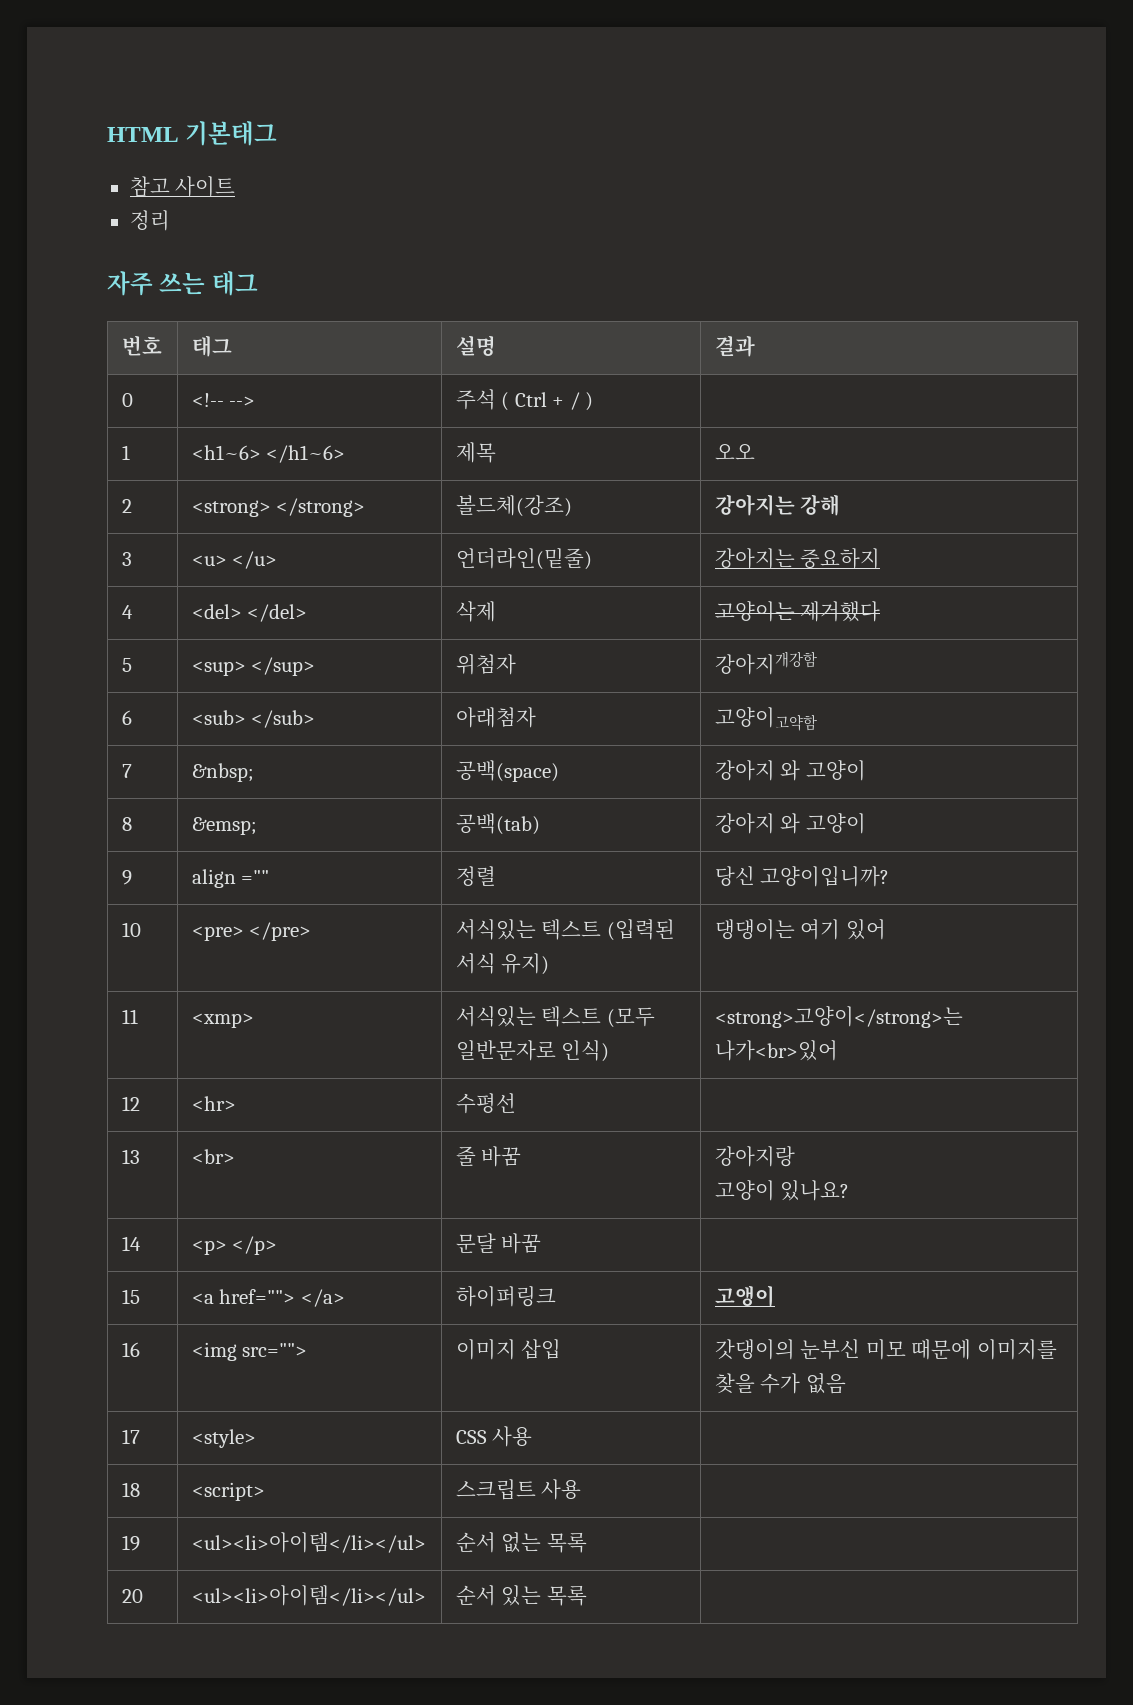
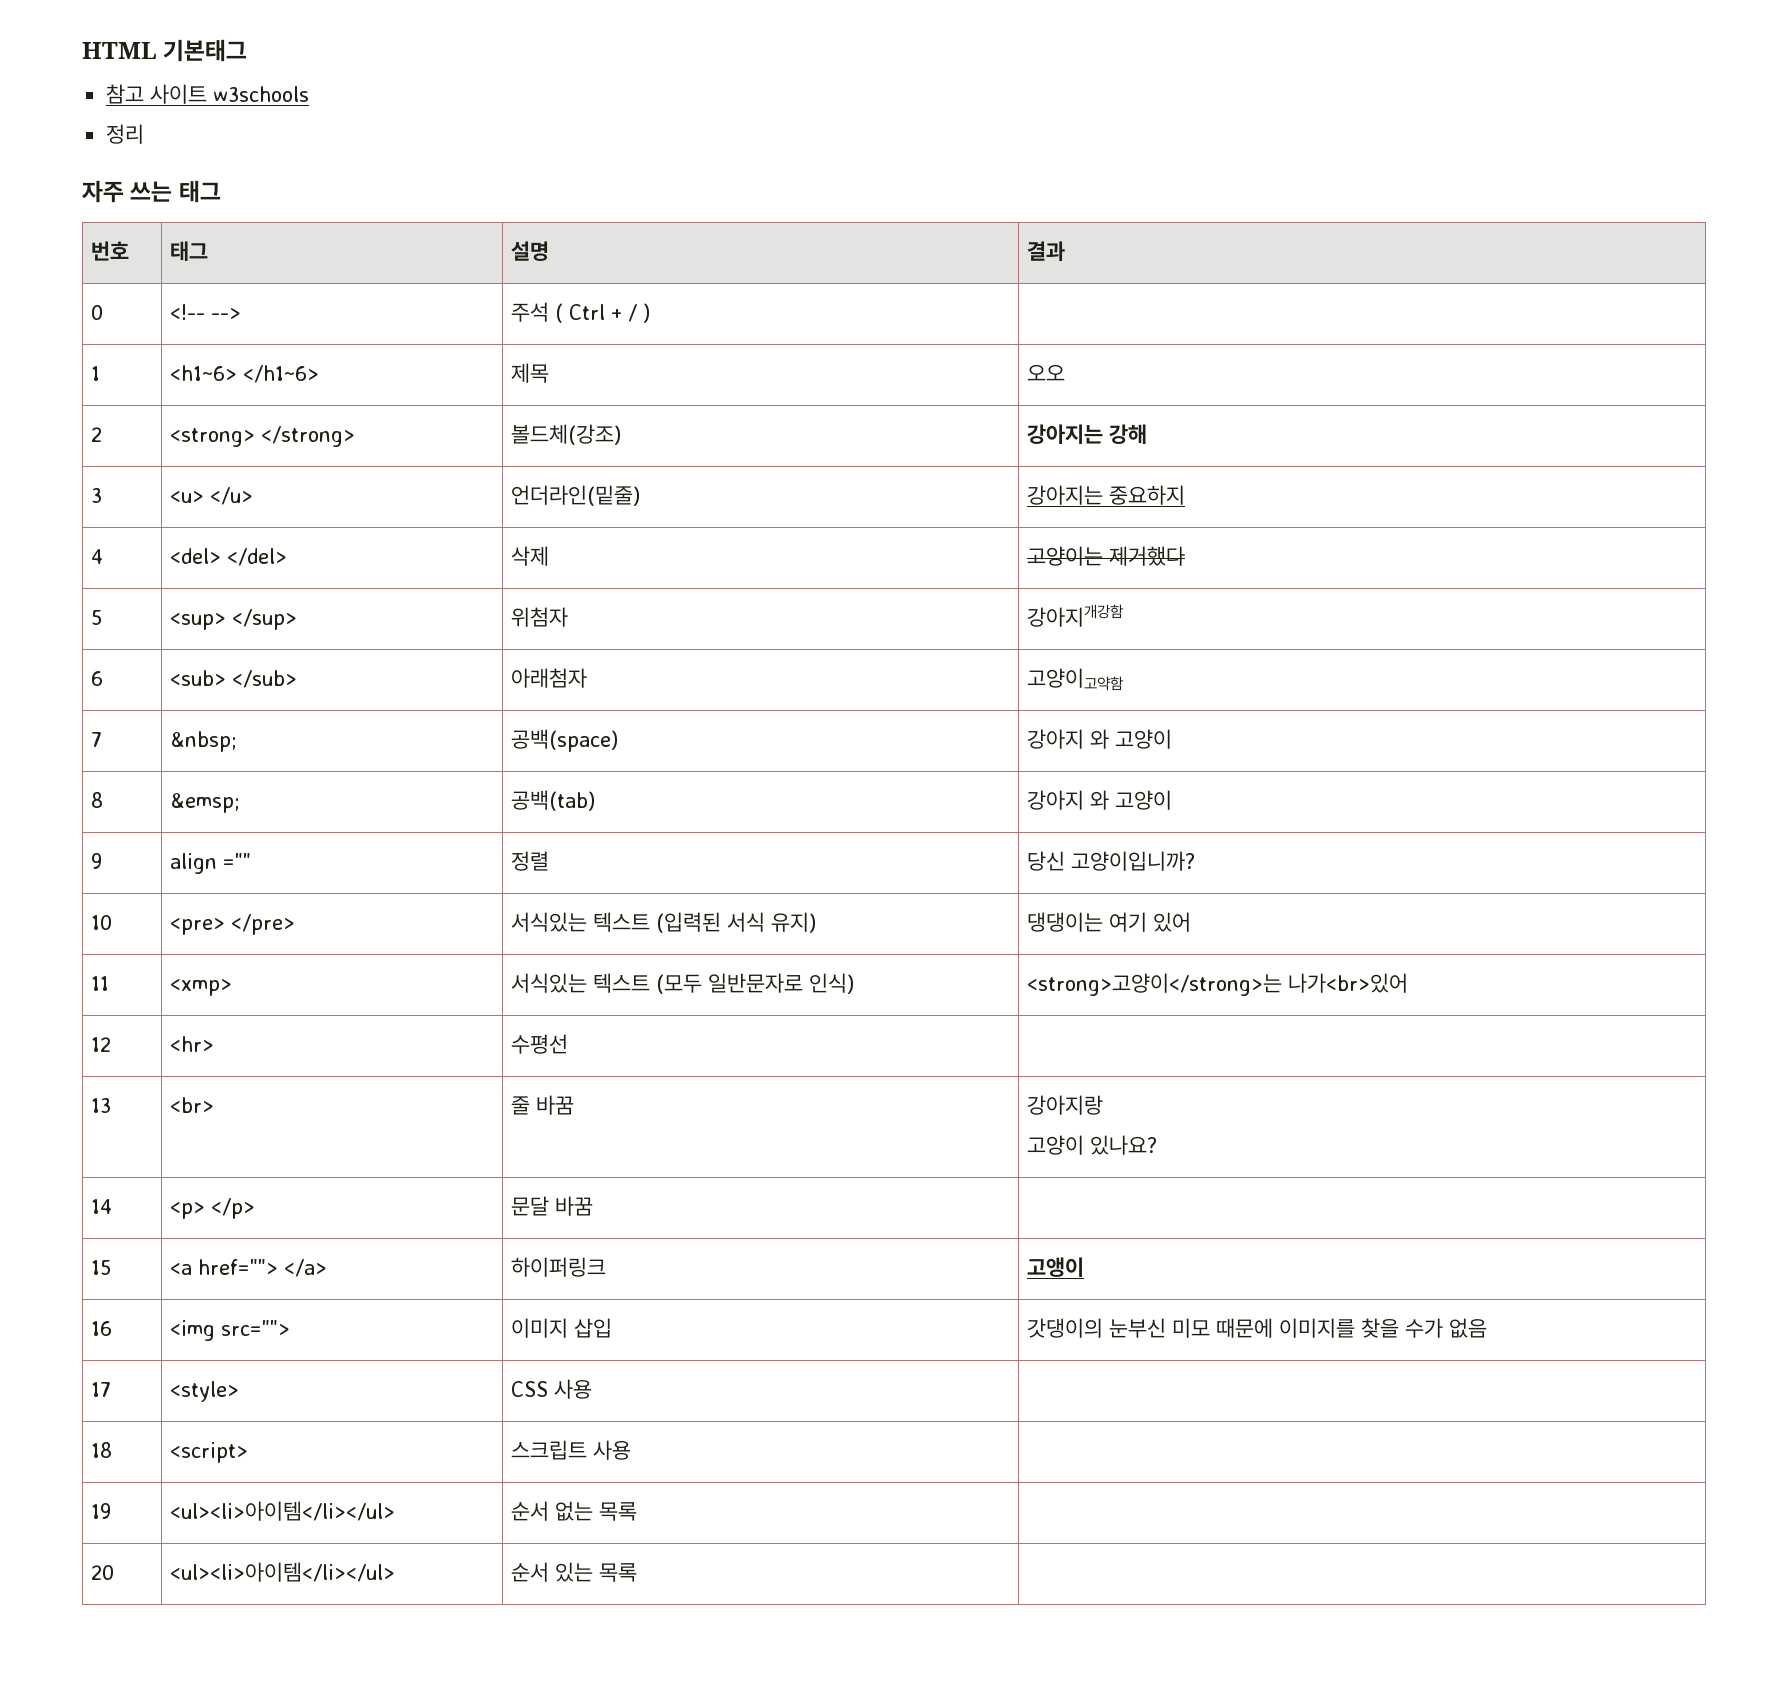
(236, 186) none -> [213,86,310,102] w3schools

